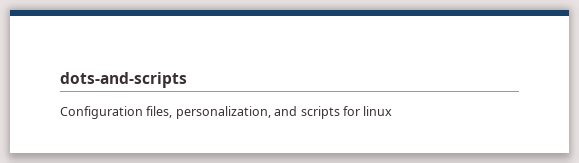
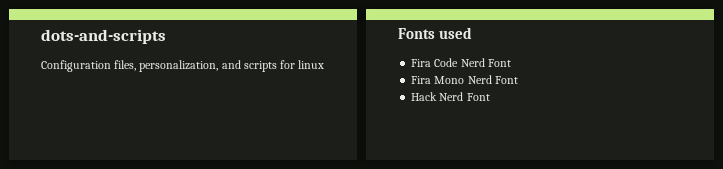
(393, 111) none -> [398,27,473,39] [411,58,511,67] [411,75,518,84] [411,92,490,101] // Fonts used // Fira Code Nerd Font // Fira Mono Nerd Font // Hack Nerd Font

